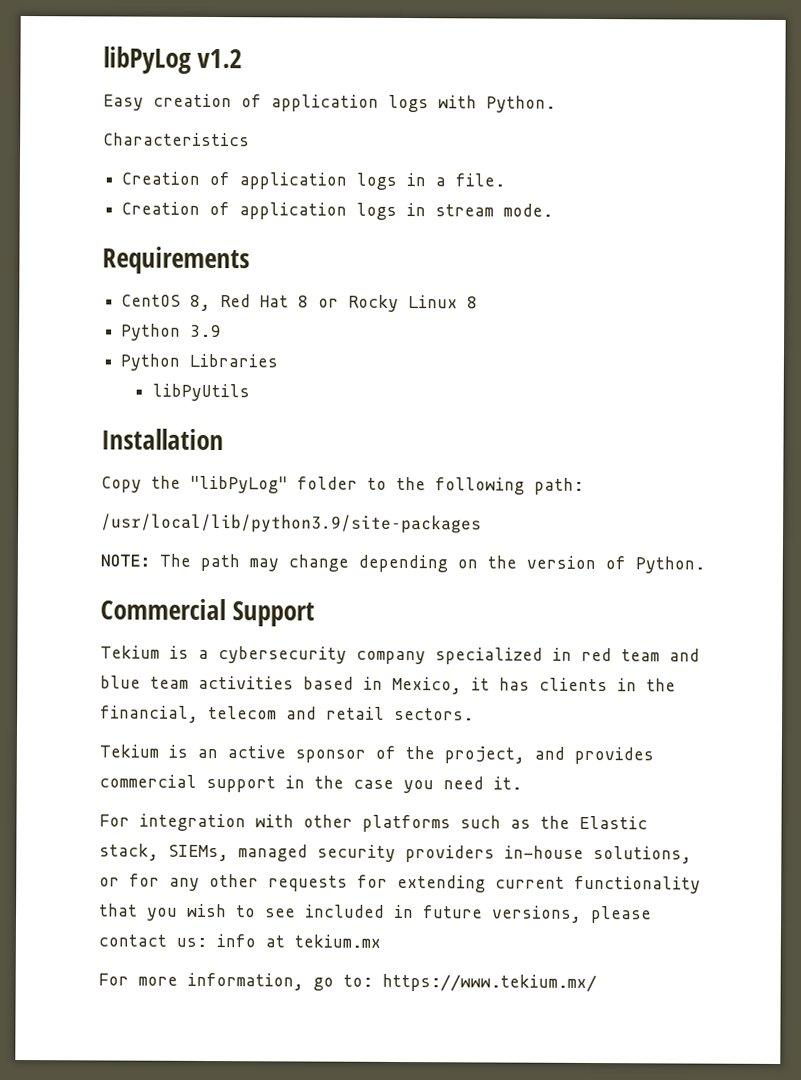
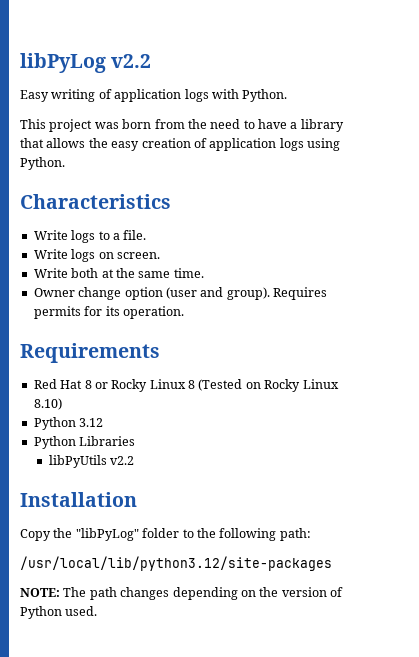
[197,48,244,69] v1.2 -> [111,54,152,68] v2.2
[153,93,232,108] creation -> [51,89,96,102] writing
[103,132,250,147] [121,171,506,190] [121,201,554,220] Characteristics // Creation of application logs in a file. // Creation of application logs in stream mode. -> [20,119,344,132] [20,138,340,151] [20,157,65,170] [20,194,171,209] [33,230,147,243] [33,249,160,262] [33,268,204,278] [33,287,327,300] [33,306,184,319] This project was born from the need to have a library that allows the easy creation of application logs using Python. // Characteristics // Write logs to a file. // Write logs on screen. // Write both at the same time. // Owner change option (user and group). Requires permits for its operation.
[121,294,212,312] CentOS 8, -> (160, 353) none
[121,323,222,341] // Python 3.9 -> [198,379,339,392] [33,398,62,410] [33,417,104,430] (Tested on Rocky Linux 8.10) // Python 3.12
(251, 392) none -> [110,456,135,465] v2.2
[101,513,482,534] /usr/local/lib/python3.9/site-packages -> [20,556,332,571] /usr/local/lib/python3.12/site-packages
[249,554,349,572] may change -> [120,587,170,600] changes
[635,556,705,574] [100,598,316,627] [100,645,700,665] [100,675,676,695] [100,705,474,723] [99,744,654,765] [99,774,522,794] [99,813,648,833] [99,843,692,864] [99,873,701,894] [99,903,652,924] [98,934,381,948] [98,972,597,993] Python. // Commercial Support // Tekium is a cybersecurity company specialized in red team and blue team activities based in Mexico, it has clients in the financial, telecom and retail sectors. // Tekium is an active sponsor of the project, and provides commercial support in the case you need it. // For integration with other platforms such as the Elastic stack, SIEMs, managed security providers in-house solutions, or for any other requests for extending current functionality that you wish to see included in future versions, please contact us: info at tekium.mx // For more information, go to: https://www.tekium.mx/ -> [20,606,98,619] Python used.

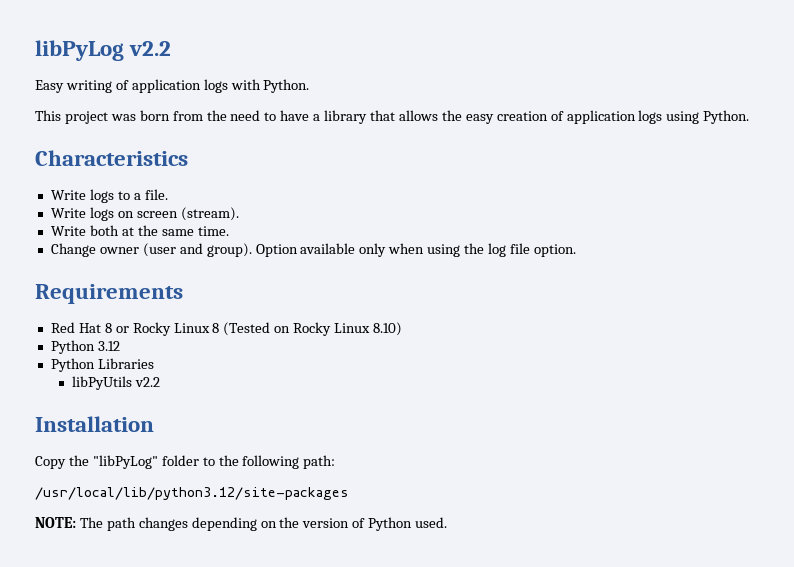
[116,252,160,259] screen. -> [136,207,239,221] screen (stream).
[33,287,327,300] [33,306,184,319] Owner change option (user and group). Requires permits for its operation. -> [50,243,576,257] Change owner (user and group). Option available only when using the log file option.

